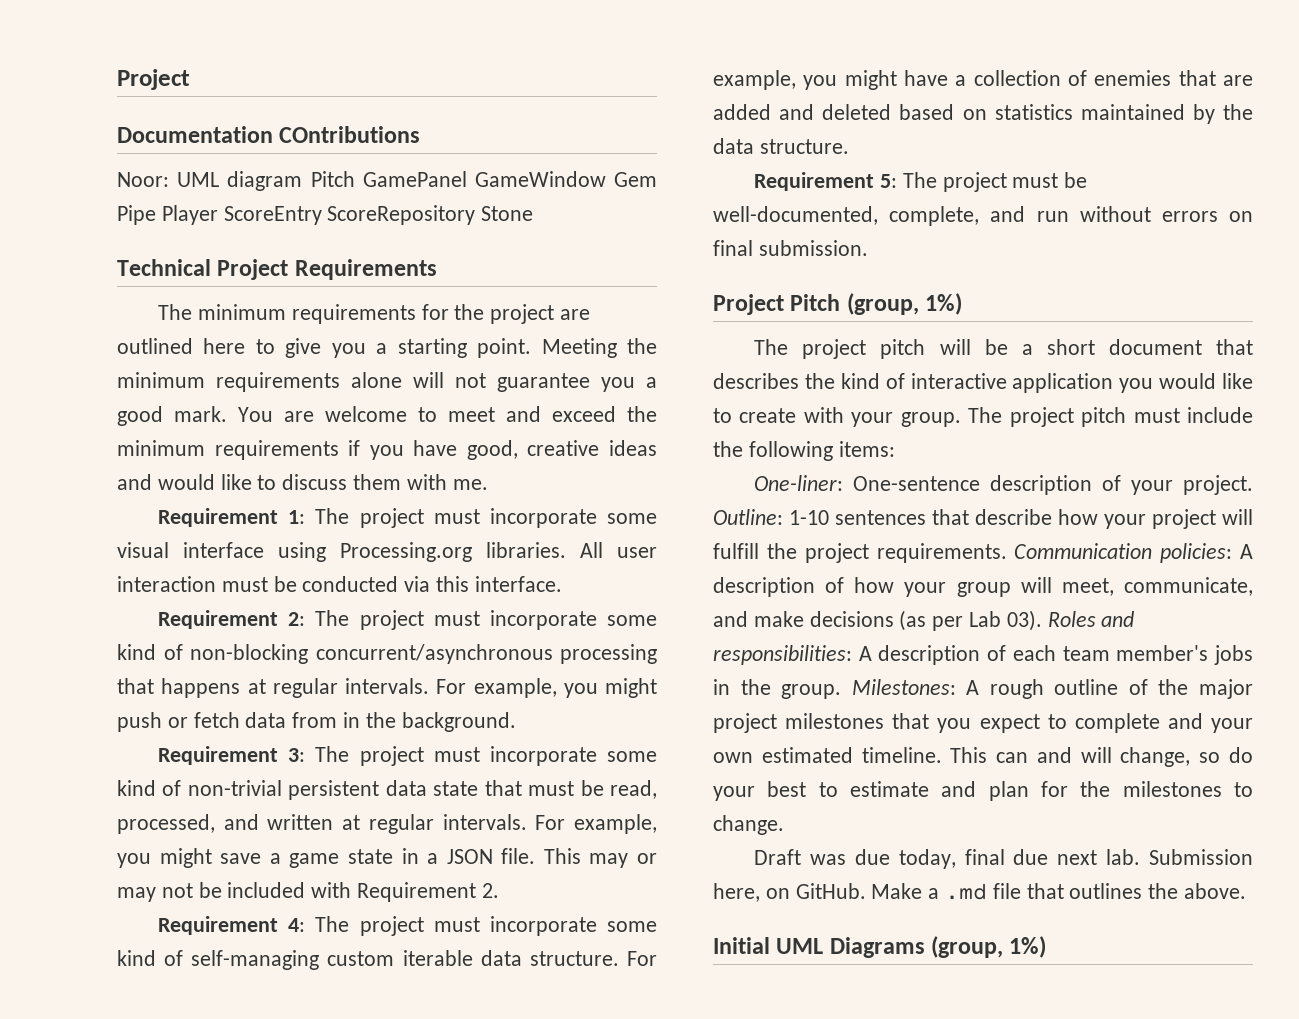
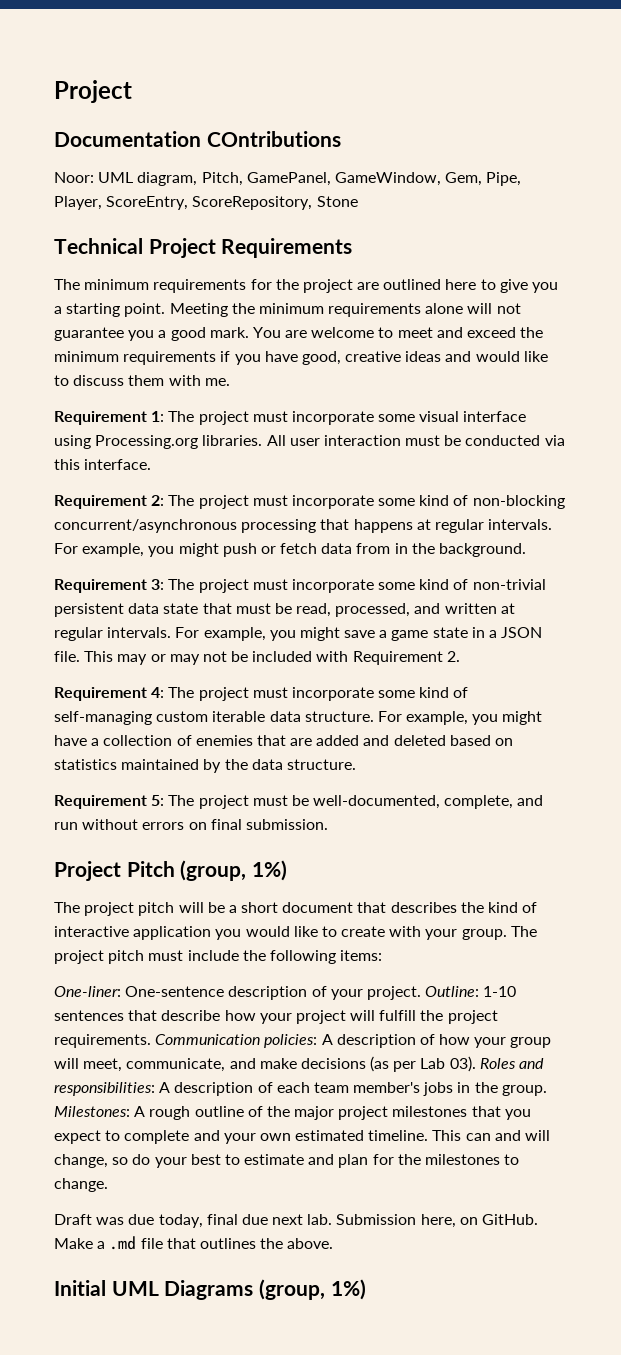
[227,171,657,191] [117,205,476,225] diagram Pitch GamePanel GameWindow Gem Pipe Player ScoreEntry ScoreRepository -> [137,172,522,186] [54,196,313,210] diagram, Pitch, GamePanel, GameWindow, Gem, Pipe, Player, ScoreEntry, ScoreRepository,

